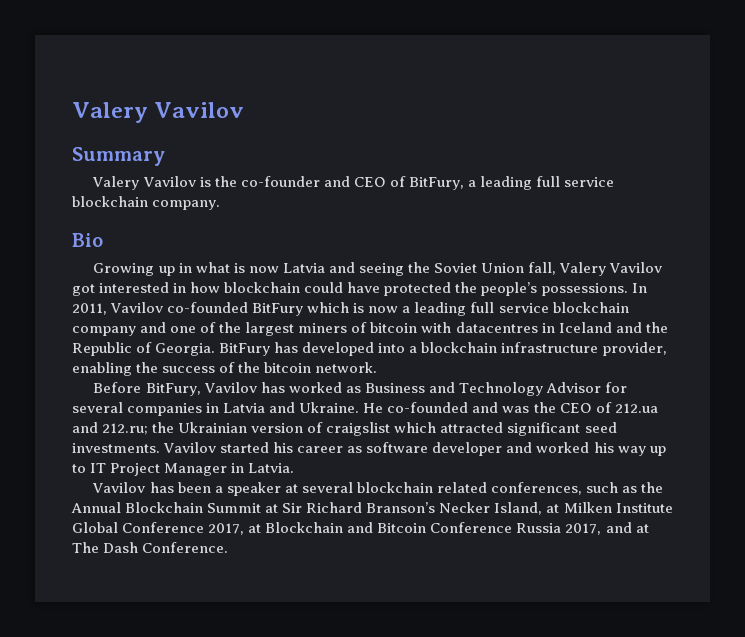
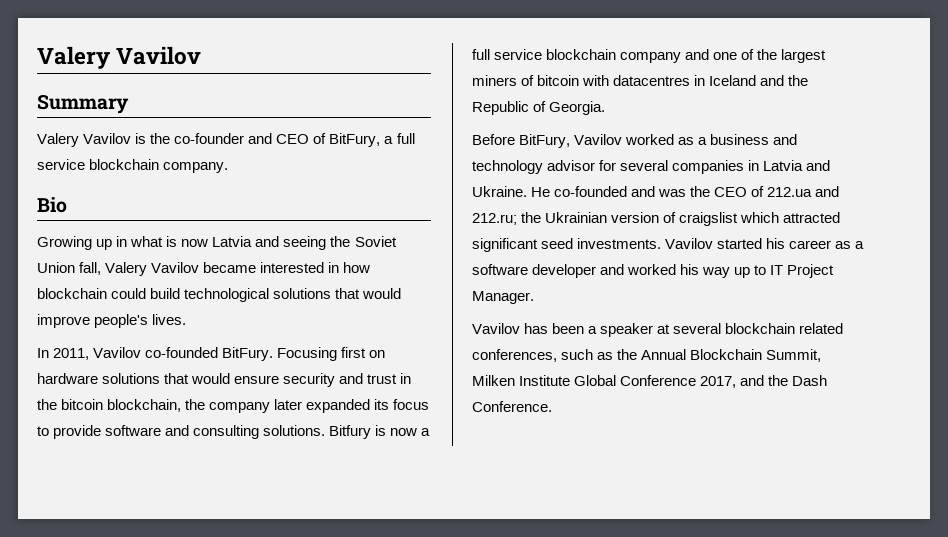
[479,176,532,190] leading -> (394, 140) none
[72,284,95,296] got -> [203,262,257,273] became
[347,282,647,296] [72,302,350,316] have protected the people’s possessions. In 2011, Vavilov co-founded BitFury which -> [150,288,402,302] [37,314,187,328] [37,347,386,361] [37,373,412,387] [37,399,430,413] [37,425,372,439] build technological solutions that would improve people's lives. // In 2011, Vavilov co-founded BitFury. Focusing first on hardware solutions that would ensure security and trust in the bitcoin blockchain, the company later expanded its focus to provide software and consulting solutions. Bitfury
[414,302,467,316] leading -> (431, 432) none
[219,342,667,356] [72,362,378,376] BitFury has developed into a blockchain infrastructure provider, enabling the success of the bitcoin network. -> (606, 108) none
[260,382,285,393] has -> (623, 139) none
[364,382,601,396] Business and Technology Advisor -> [698,134,798,145] [472,160,596,174] a business and technology advisor
(363, 449) none -> [855,241,865,249] a
[164,463,295,476] Manager in Latvia. -> [472,291,534,304] Manager.
[207,502,560,515] Summit at Sir Richard Branson’s Necker Island, at -> [766,349,822,362] Summit,
[248,522,649,535] [72,542,99,553] at Blockchain and Bitcoin Conference Russia 2017, and at The -> [740,375,789,386] and the

